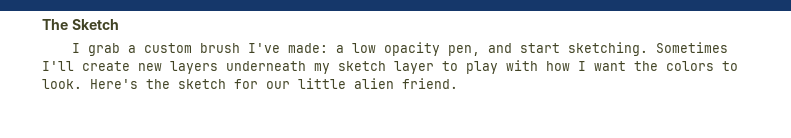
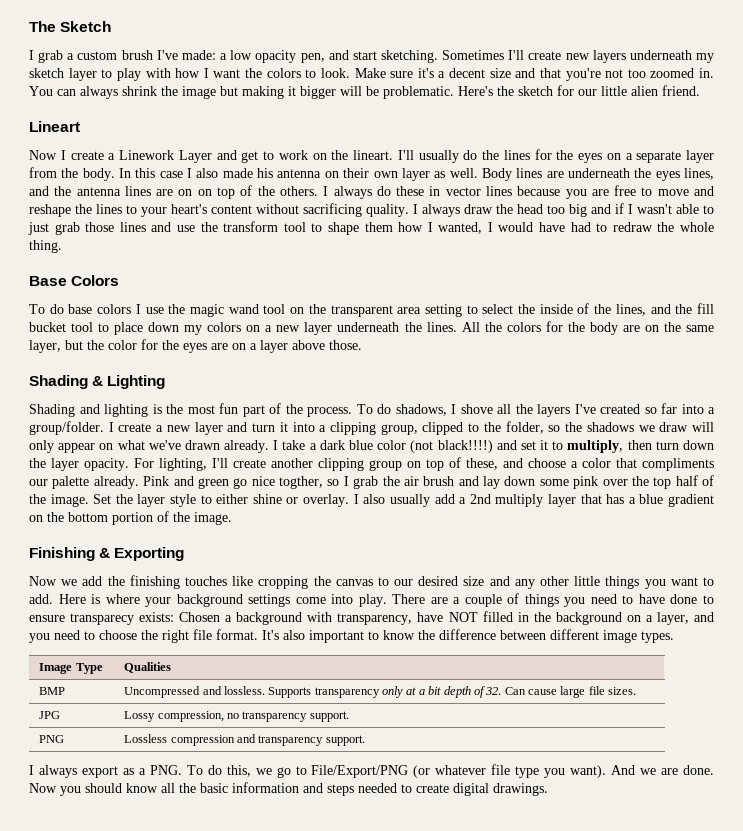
(82, 84) none -> [354,68,714,81] [29,86,454,99] Make sure it's a decent size and that you're not too zoomed in. You can always shrink the image but making it bigger will be problematic.
(458, 83) none -> [29,121,80,132] [29,149,714,163] [29,167,714,181] [29,185,714,199] [29,203,714,217] [28,221,714,235] [29,240,62,253] [29,275,120,286] [29,303,714,317] [29,321,715,335] [29,339,362,353] [29,375,166,389] [29,403,715,417] [29,421,715,435] [29,440,714,453] [29,457,714,471] [29,475,714,489] [29,494,714,507] [29,511,232,525] [29,547,185,561] [29,575,714,589] [29,593,714,607] [29,611,714,625] [29,629,674,643] [39,663,103,674] [124,662,172,673] [39,687,66,695] [124,686,637,698] [39,711,61,719] [124,711,349,722] [39,735,65,743] [124,734,365,746] [29,764,715,778] [29,782,548,796] // Lineart // Now I create a Linework Layer and get to work on the lineart. I'll usually do the lines for the eyes on a separate layer from the body. In this case I also made his antenna on their own layer as well. Body lines are underneath the eyes lines, and the antenna lines are on on top of the others. I always do these in vector lines because you are free to move and reshape the lines to your heart's content without sacrificing quality. I always draw the head too big and if I wasn't able to just grab those lines and use the transform tool to shape them how I wanted, I would have had to redraw the whole thing. // Base Colors // To do base colors I use the magic wand tool on the transparent area setting to select the inside of the lines, and the fill bucket tool to place down my colors on a new layer underneath the lines. All the colors for the body are on the same layer, but the color for the eyes are on a layer above those. // Shading & Lighting // Shading and lighting is the most fun part of the process. To do shadows, I shove all the layers I've created so far into a group/folder. I create a new layer and turn it into a clipping group, clipped to the folder, so the shadows we draw will only appear on what we've drawn already. I take a dark blue color (not black!!!!) and set it to multiply, then turn down the layer opacity. For lighting, I'll create another clipping group on top of these, and choose a color that compliments our palette already. Pink and green go nice togther, so I grab the air brush and lay down some pink over the top half of the image. Set the layer style to either shine or overlay. I also usually add a 2nd multiply layer that has a blue gradient on the bottom portion of the image. // Finishing & Exporting // Now we add the finishing touches like cropping the canvas to our desired size and any other little things you want to add. Here is where your background settings come into play. There are a couple of things you need to have done to ensure transparecy exists: Chosen a background with transparency, have NOT filled in the background on a layer, and you need to choose the right file format. It's also important to know the difference between different image types. // Image Type | Qualities // BMP | Uncompressed and lossless. Supports transparency only at a bit depth of 32. Can cause large file sizes. // JPG | Lossy compression, no transparency support. // PNG | Lossless compression and transparency support. // I always export as a PNG. To do this, we go to File/Export/PNG (or whatever file type you want). And we are done. Now you should know all the basic information and steps needed to create digital drawings.

